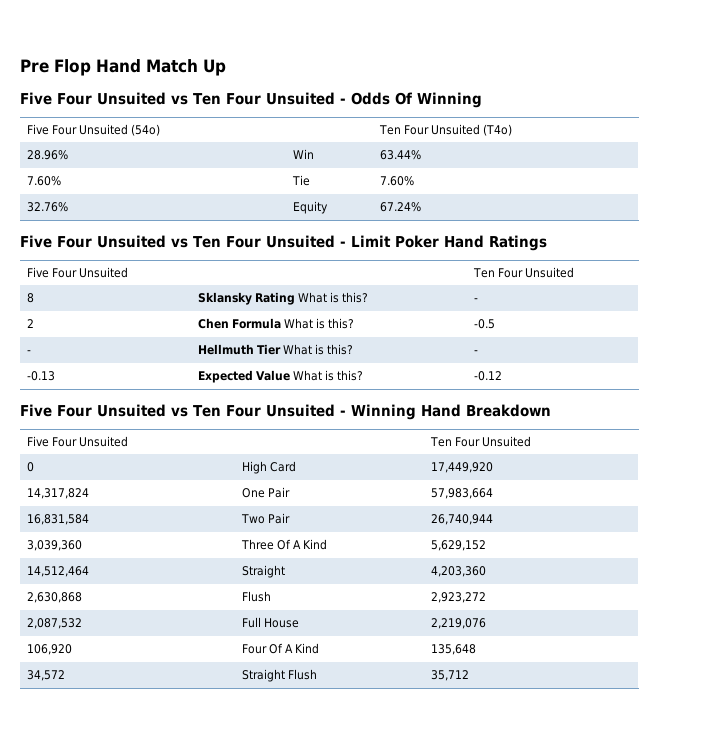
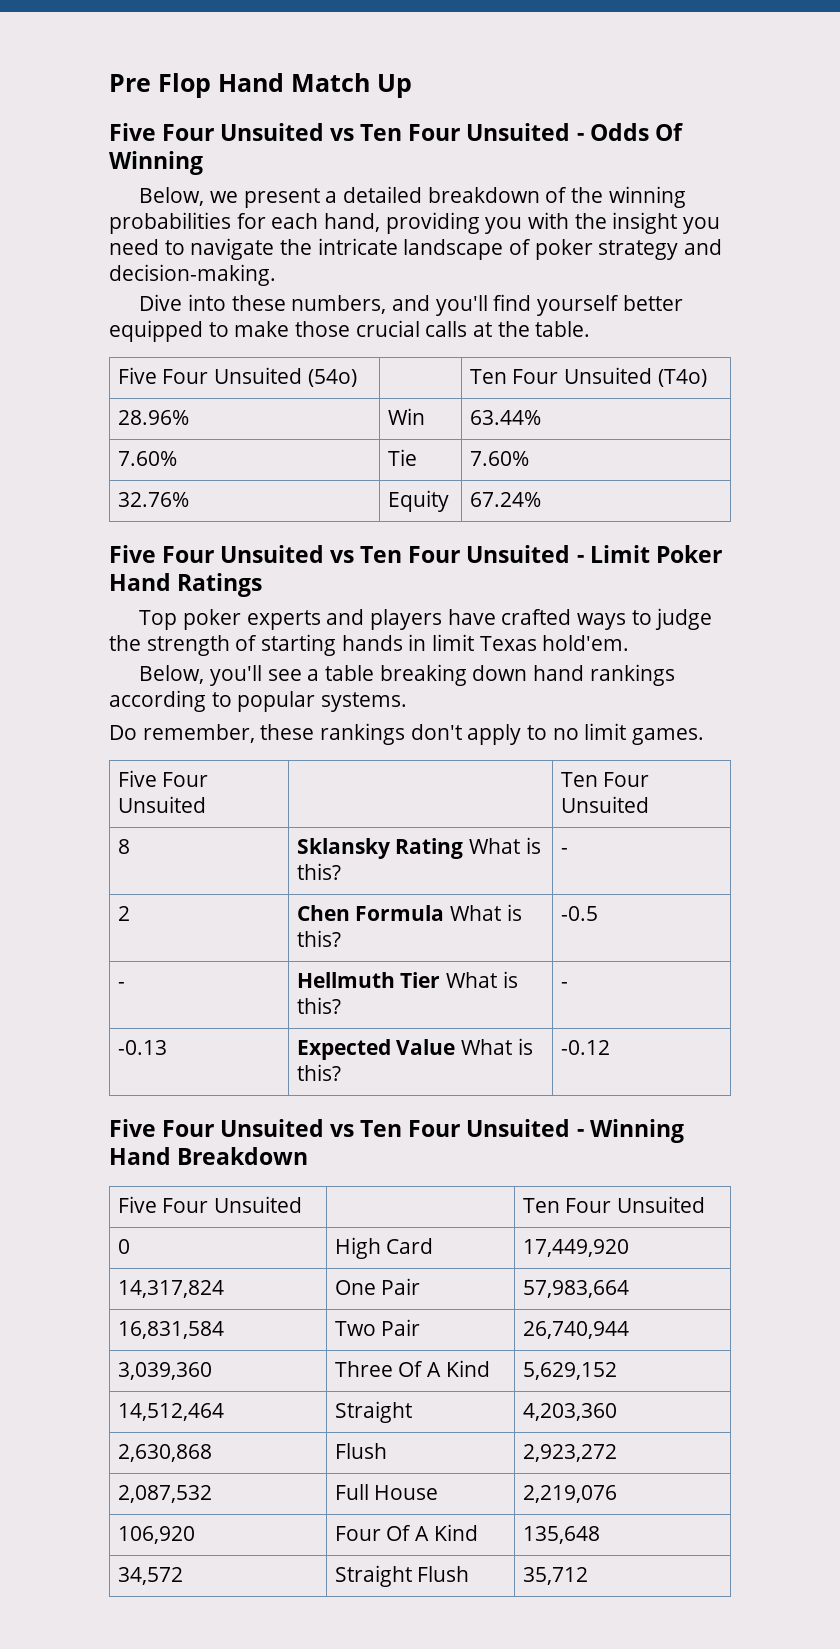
(482, 100) none -> [139,186,686,208] [109,212,721,234] [109,238,723,260] [109,264,276,286] [139,294,683,316] [109,320,591,342] // Below, we present a detailed breakdown of the winning probabilities for each hand, providing you with the insight you need to navigate the intricate landscape of poker strategy and decision-making. // Dive into these numbers, and you'll find yourself better equipped to make those crucial calls at the table.
(547, 243) none -> [139,608,713,630] [109,634,630,656] [139,664,675,686] [109,690,408,712] [109,723,705,745] // Top poker experts and players have crafted ways to judge the strength of starting hands in limit Texas hold'em. // Below, you'll see a table breaking down hand rankings according to popular systems. // Do remember, these rankings don't apply to no limit games.

